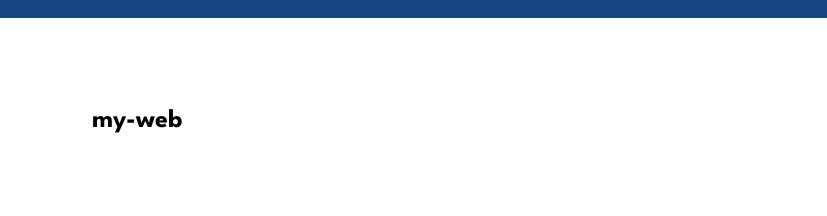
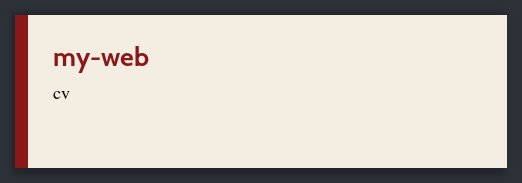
(183, 121) none -> [53,91,70,99] // cv

